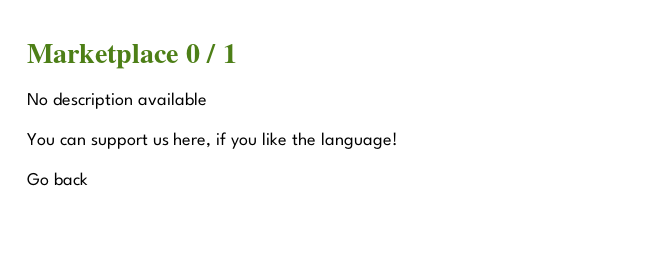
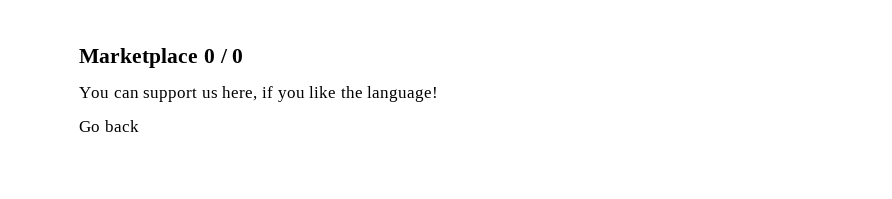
[222,44,237,63] [27,92,207,109] 1 // No description available -> [232,49,244,63] 0

